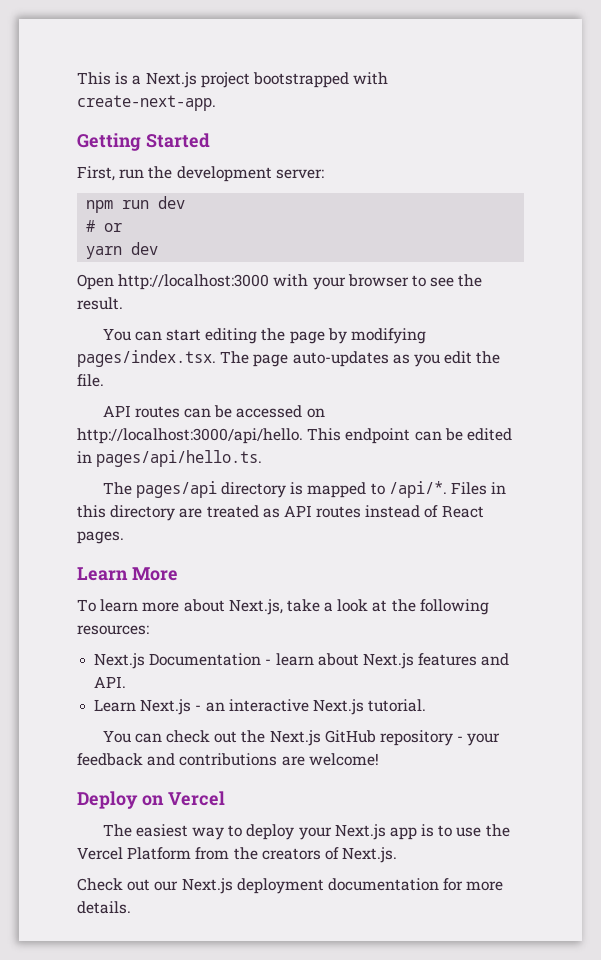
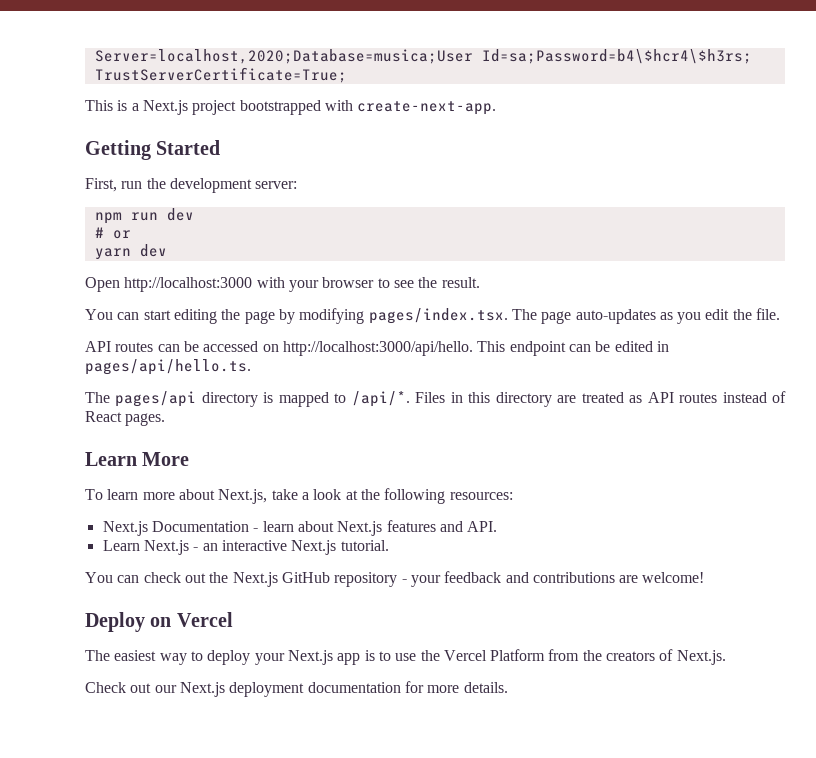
(77, 78) none -> [94,49,752,64] [94,67,347,83] Server=localhost,2020;Database=musica;User Id=sa;Password=b4\$hcr4\$h3rs; TrustServerCertificate=True; //

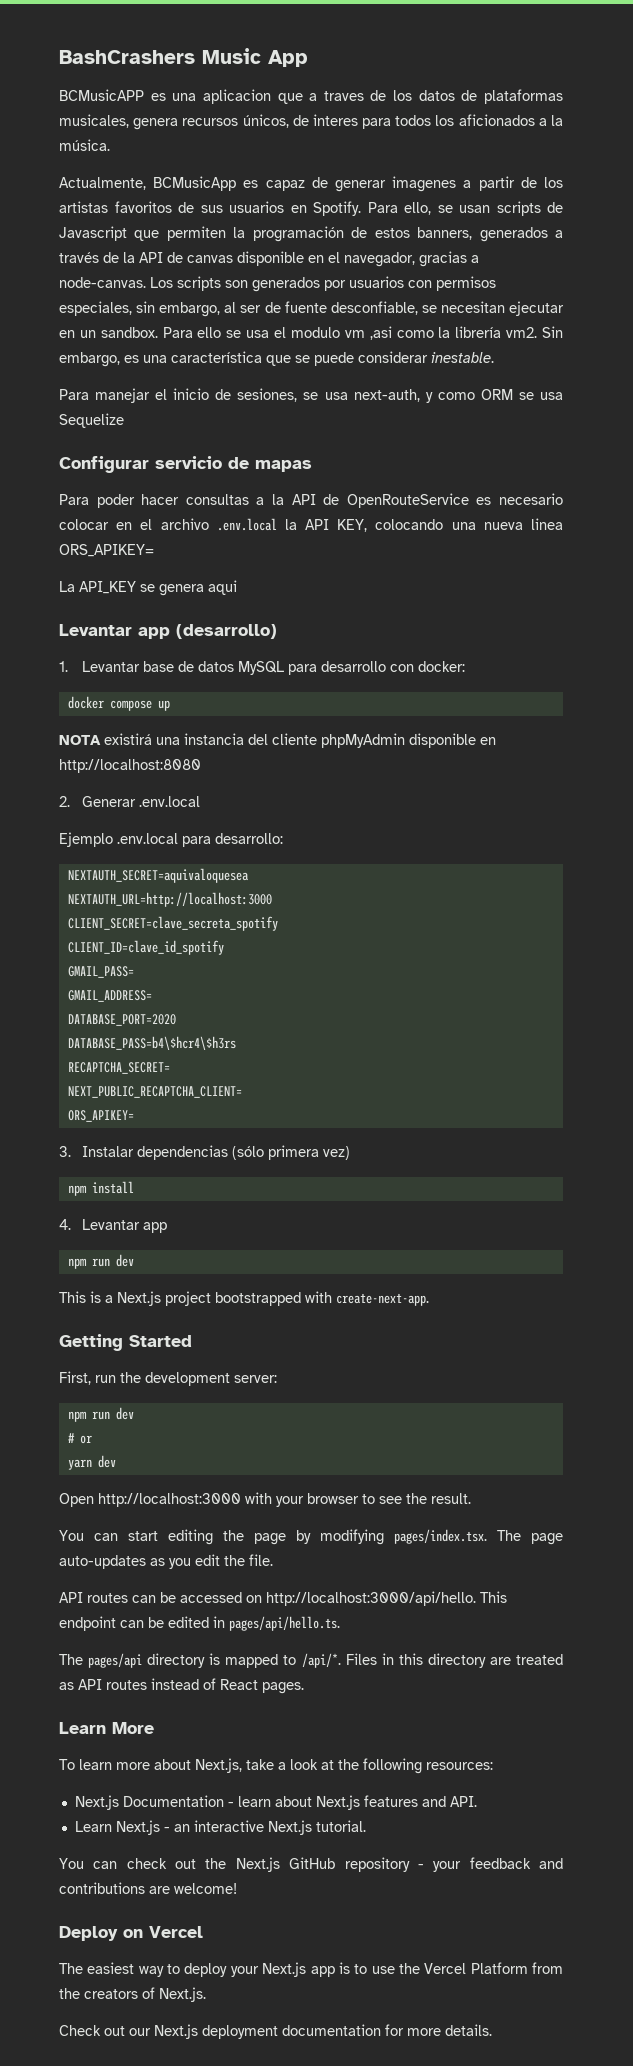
[94,49,752,64] [94,67,347,83] Server=localhost,2020;Database=musica;User Id=sa;Password=b4\$hcr4\$h3rs; TrustServerCertificate=True; -> [59,48,308,67] [59,89,563,104] [59,114,563,130] [59,139,110,151] [59,176,563,192] [59,201,563,216] [59,226,564,242] [59,251,479,267] [59,276,496,292] [59,301,564,317] [59,326,564,340] [59,351,494,367] [59,388,564,403] [59,413,124,428] [59,456,312,473] [59,493,563,508] [59,518,563,532] [59,544,154,557] [59,580,237,596] [59,624,277,639] [59,661,465,675] [67,696,170,711] [59,733,496,748] [59,759,201,773] [59,796,200,807] [59,832,283,847] [67,868,249,883] [67,892,272,907] [67,916,278,931] [67,940,224,955] [67,966,134,978] [67,990,152,1002] [67,1014,176,1026] [67,1036,236,1050] [67,1062,170,1074] [67,1086,242,1098] [67,1110,134,1122] [59,1145,350,1160] [67,1181,134,1196] [59,1219,167,1233] [67,1254,134,1269] BashCrashers Music App // BCMusicAPP es una aplicacion que a traves de los datos de plataformas musicales, genera recursos únicos, de interes para todos los aficionados a la música. // Actualmente, BCMusicApp es capaz de generar imagenes a partir de los artistas favoritos de sus usuarios en Spotify. Para ello, se usan scripts de Javascript que permiten la programación de estos banners, generados a través de la API de canvas disponible en el navegador, gracias a node-canvas. Los scripts son generados por usuarios con permisos especiales, sin embargo, al ser de fuente desconfiable, se necesitan ejecutar en un sandbox. Para ello se usa el modulo vm ,asi como la librería vm2. Sin embargo, es una característica que se puede considerar inestable. // Para manejar el inicio de sesiones, se usa next-auth, y como ORM se usa Sequelize // Configurar servicio de mapas // Para poder hacer consultas a la API de OpenRouteService es necesario colocar en el archivo .env.local la API KEY, colocando una nueva linea ORS_APIKEY= // La API_KEY se genera aqui // Levantar app (desarrollo) // 1. Levantar base de datos MySQL para desarrollo con docker: // docker compose up // NOTA existirá una instancia del cliente phpMyAdmin disponible en http://localhost:8080 // 2. Generar .env.local // Ejemplo .env.local para desarrollo: // NEXTAUTH_SECRET=aquivaloquesea // NEXTAUTH_URL=http://localhost:3000 // CLIENT_SECRET=clave_secreta_spotify // CLIENT_ID=clave_id_spotify // GMAIL_PASS= // GMAIL_ADDRESS= // DATABASE_PORT=2020 // DATABASE_PASS=b4\$hcr4\$h3rs // RECAPTCHA_SECRET= // NEXT_PUBLIC_RECAPTCHA_CLIENT= // ORS_APIKEY= // 3. Instalar dependencias (sólo primera vez) // npm install // 4. Levantar app // npm run dev

